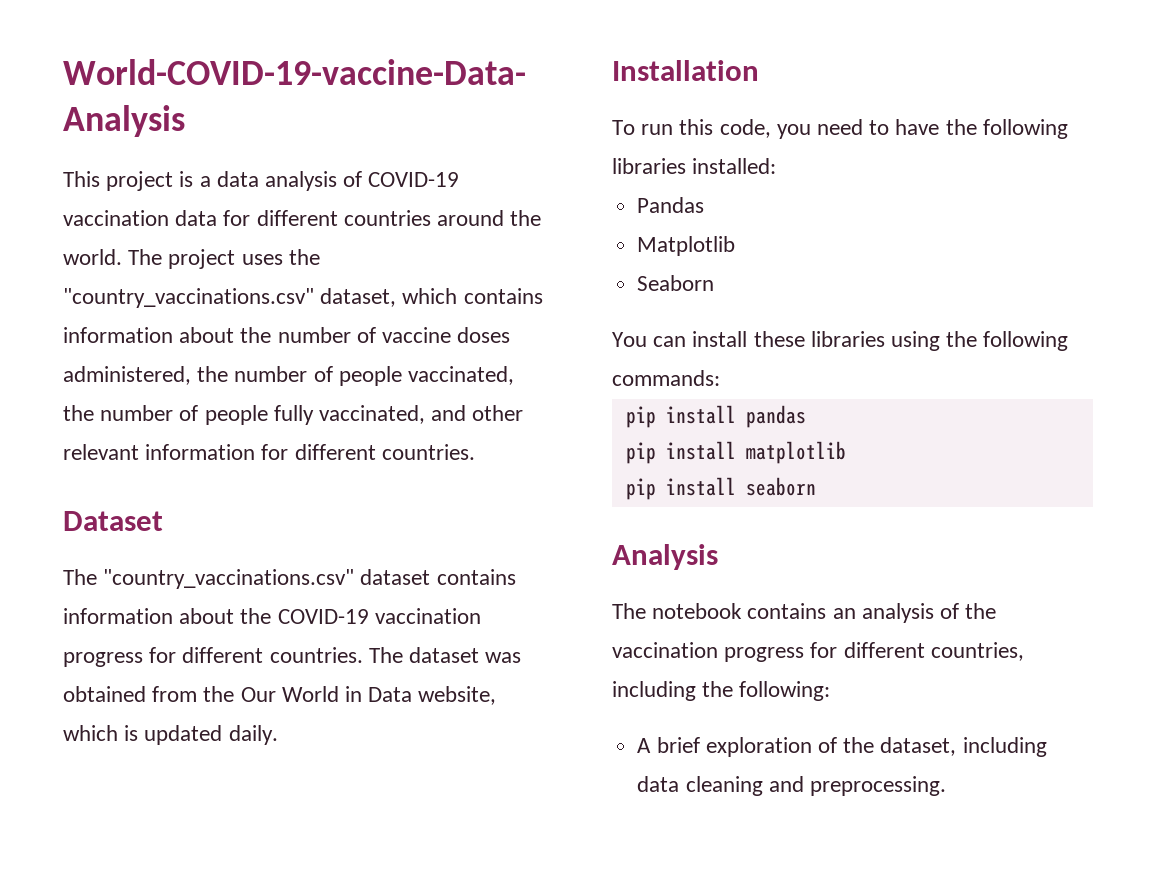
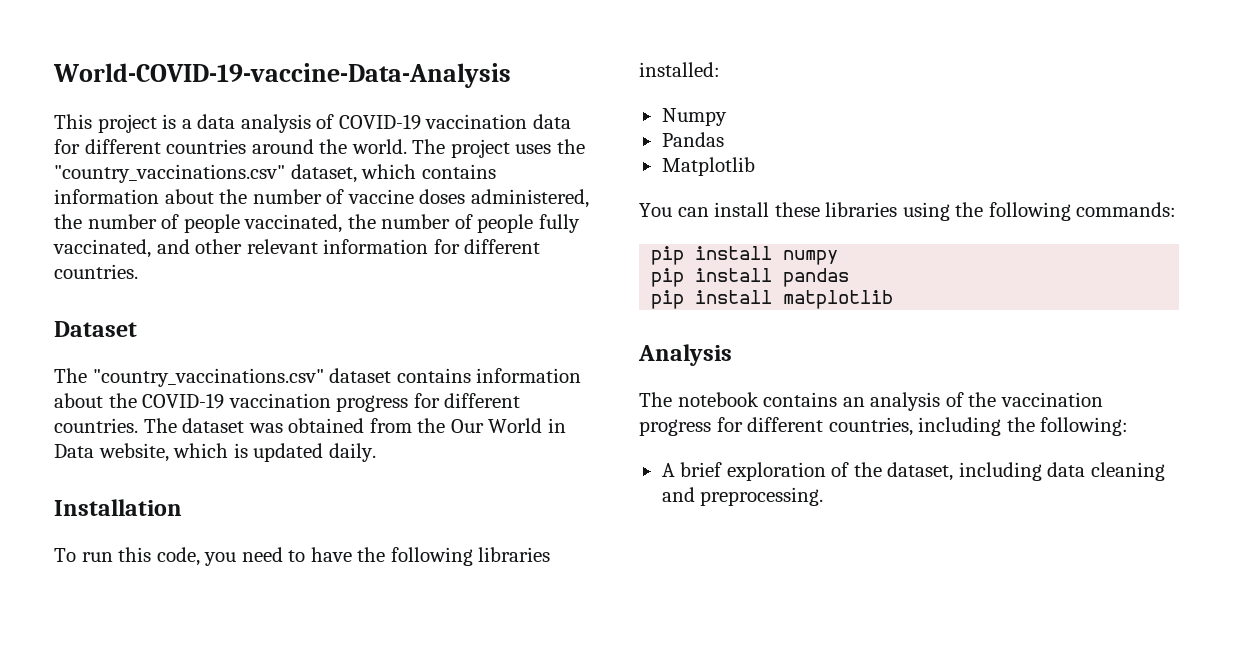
(777, 166) none -> [661,108,727,126] // Numpy
[637,275,715,291] // Seaborn -> (755, 166) none
(720, 378) none -> [651,246,839,265] // pip install numpy
[625,477,816,500] // pip install seaborn -> (894, 299) none

